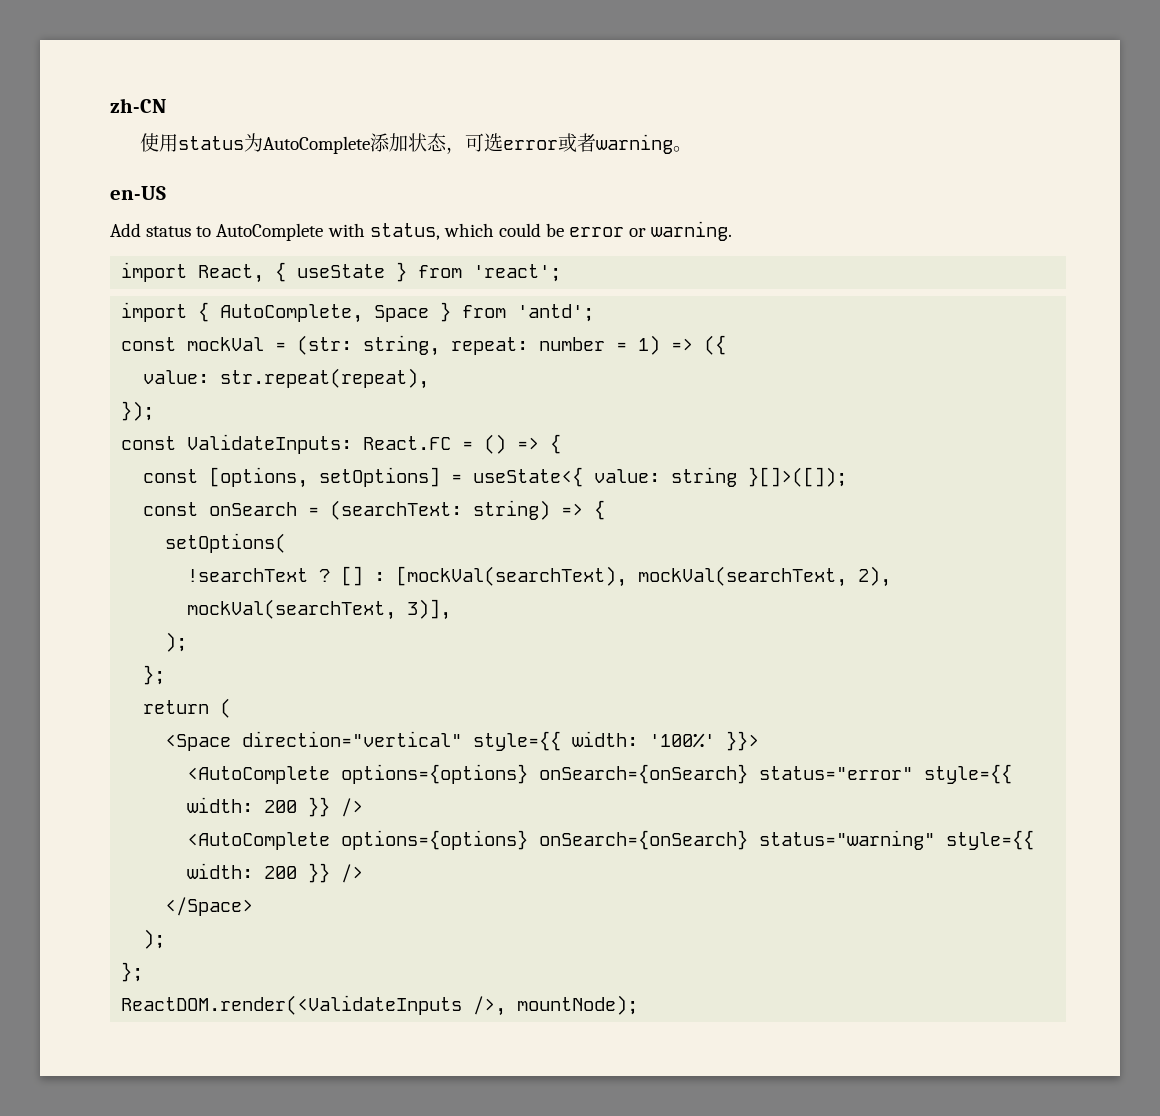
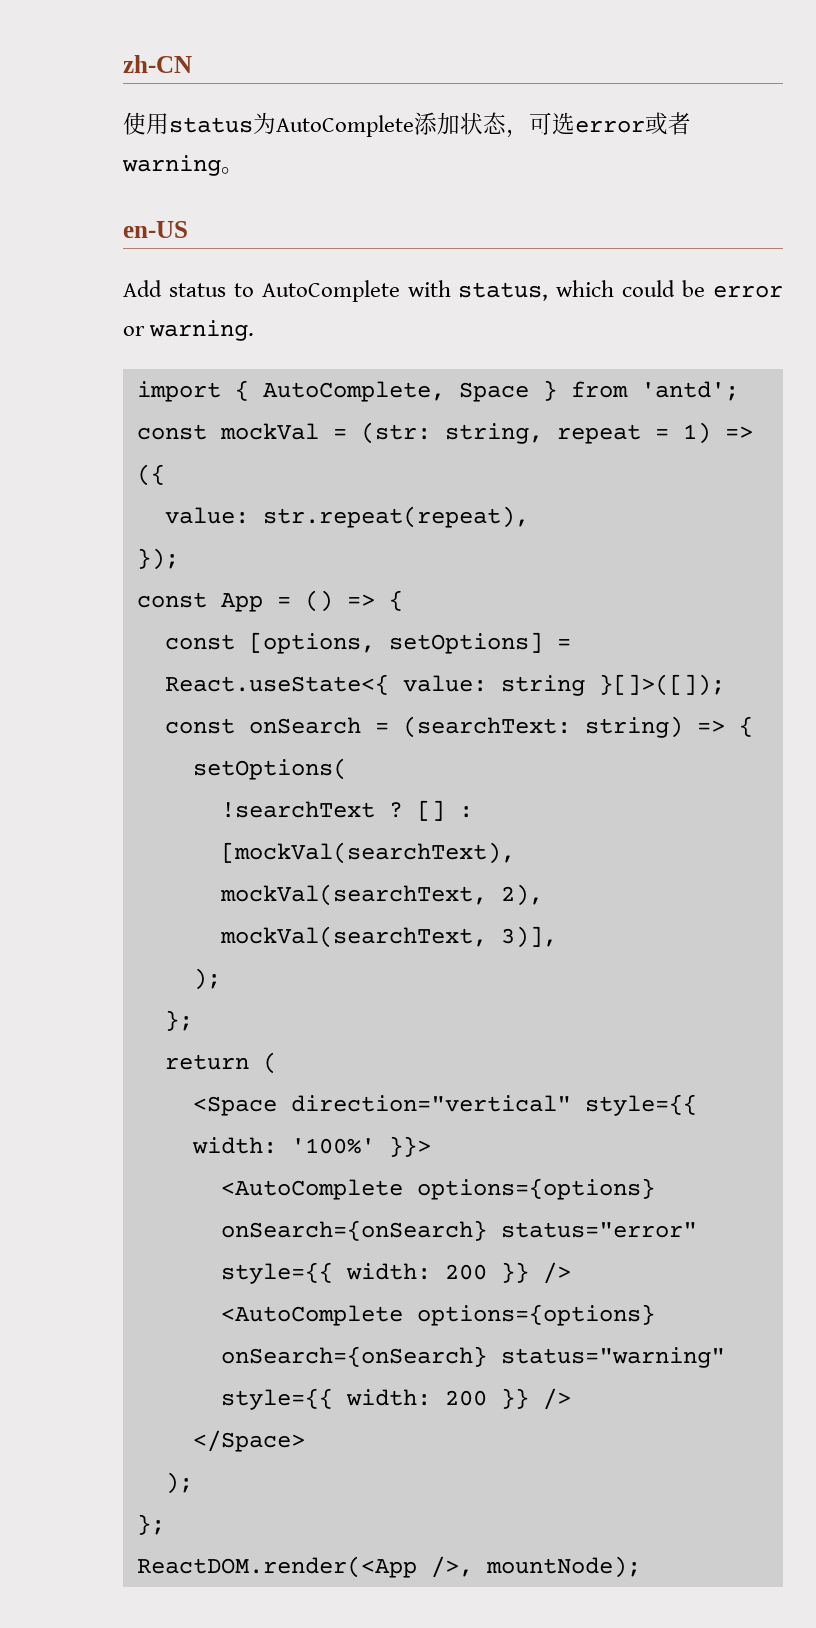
[121,262,562,283] // import React, { useState } from 'react'; -> (255, 330) none
[451,337,606,355] repeat: number -> [556,424,641,444] repeat
[187,434,452,454] ValidateInputs: React.FC -> [220,593,263,612] App
[473,467,584,487] useState<{ -> [164,674,389,695] React.useState<{
[121,995,463,1015] ReactDOM.render(<ValidateInputs -> [136,1556,417,1578] ReactDOM.render(<App

